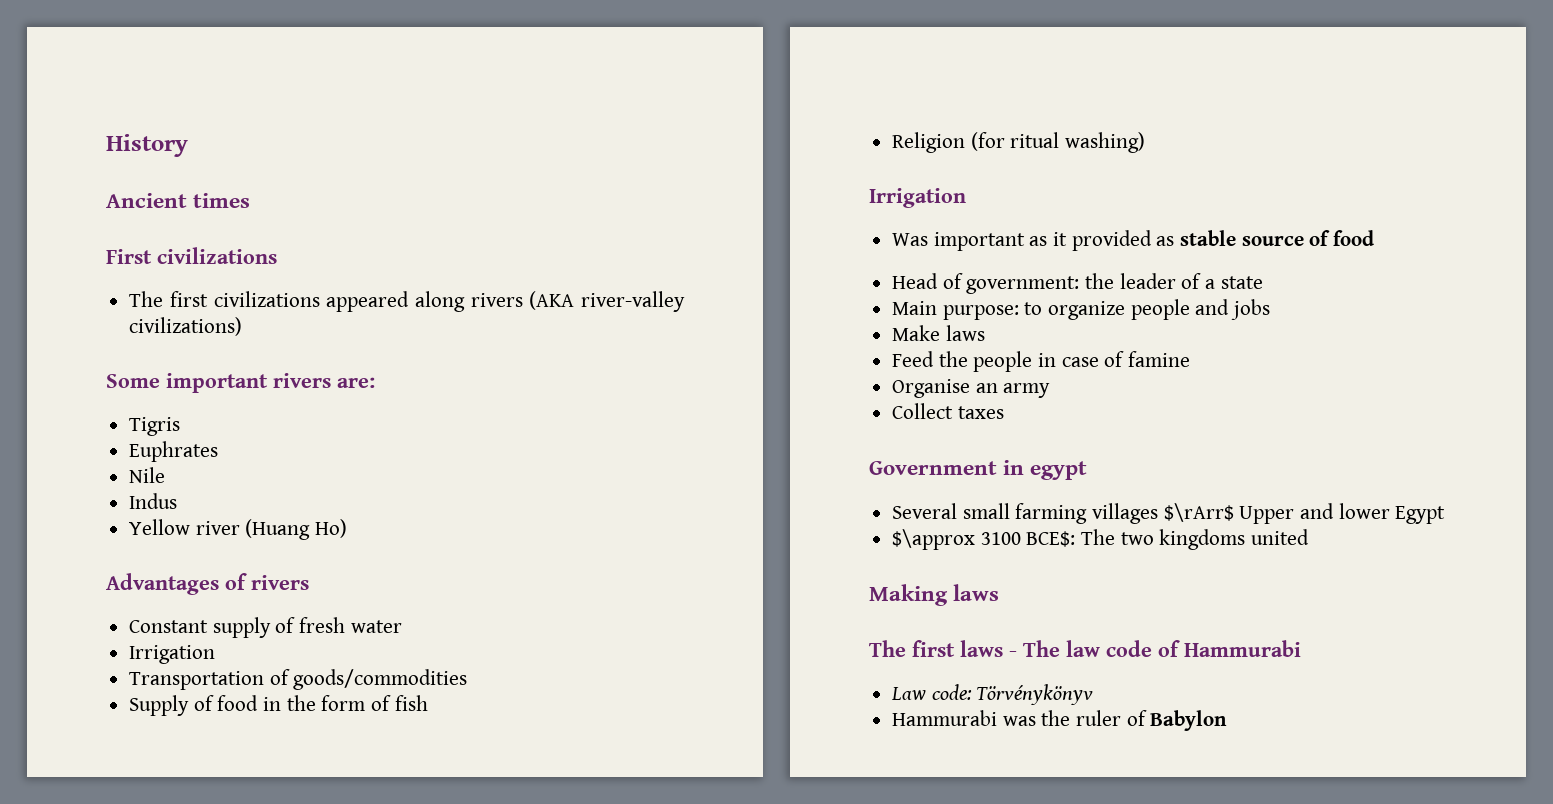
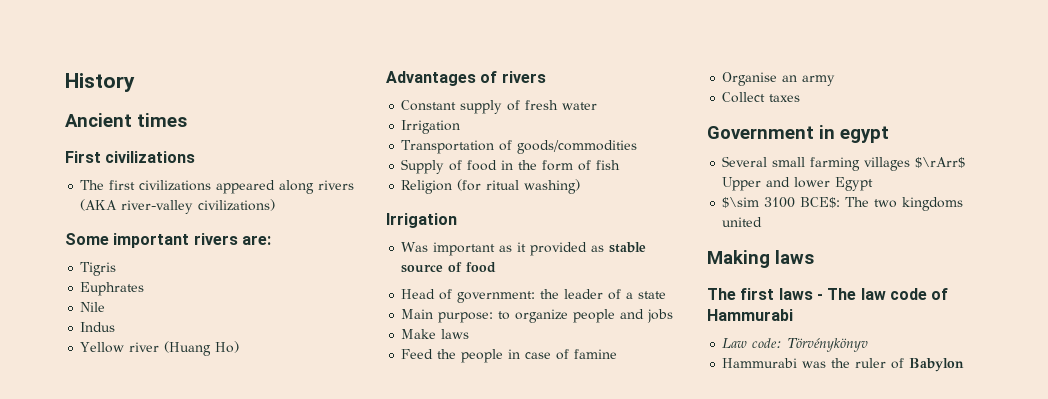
[892,529,976,550] $\approx -> [722,197,760,208] $\sim

